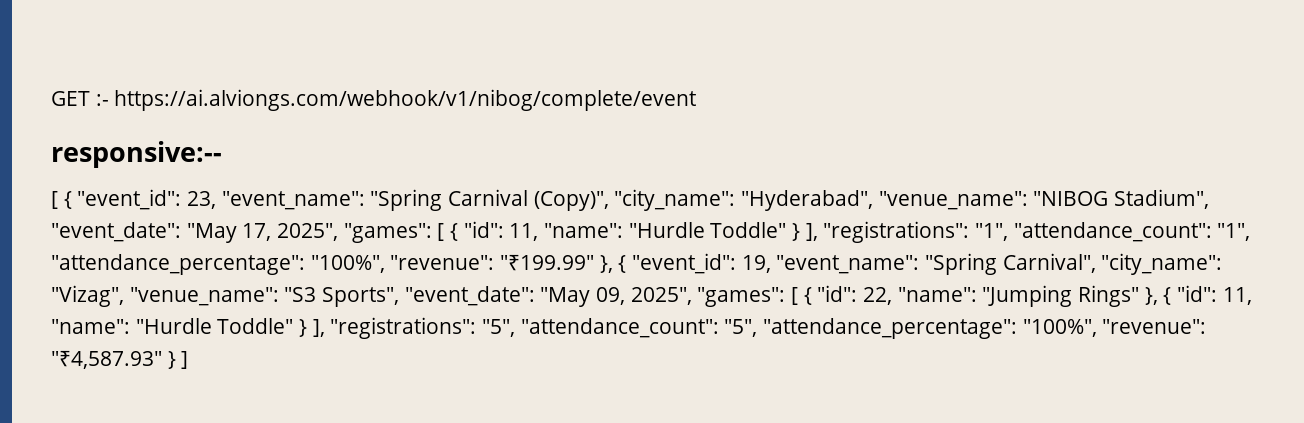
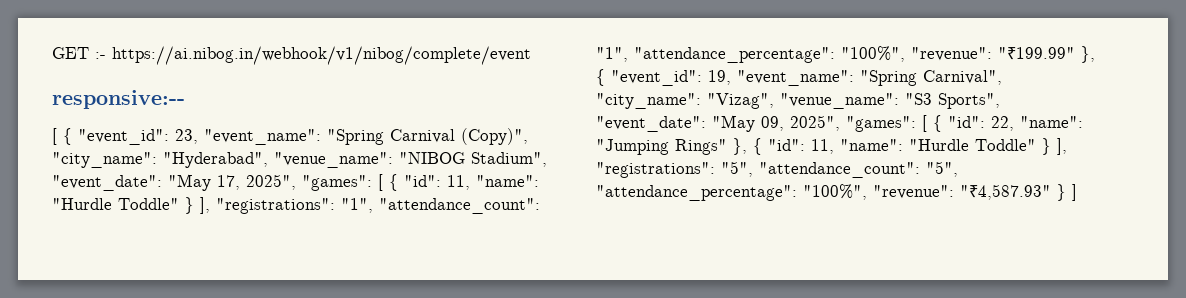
[114,89,697,111] https://ai.alviongs.com/webhook/v1/nibog/complete/event -> [112,46,531,65] https://ai.nibog.in/webhook/v1/nibog/complete/event

